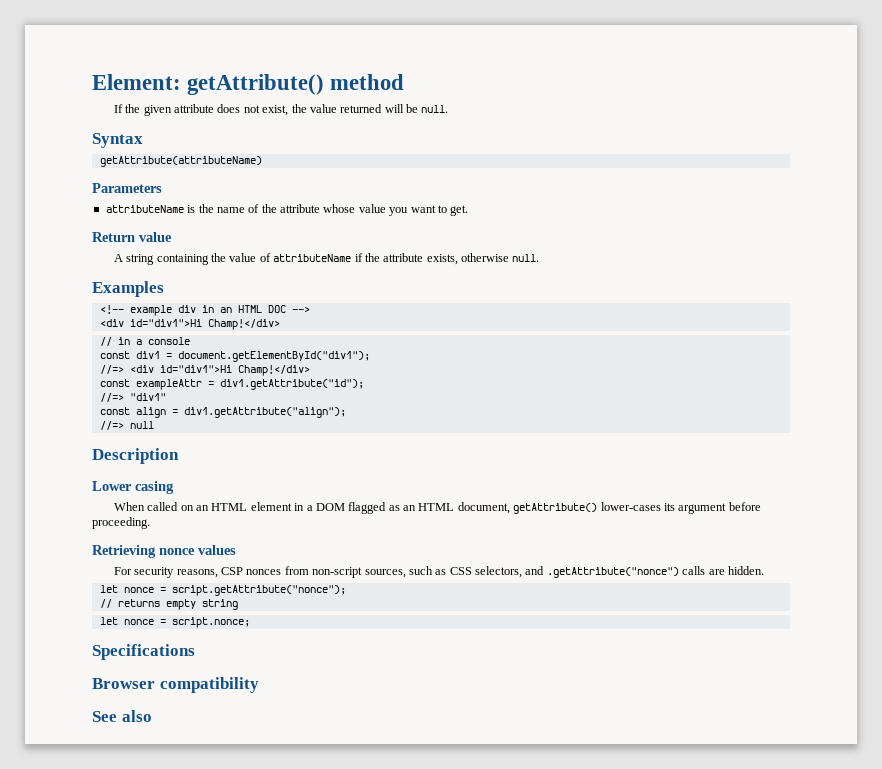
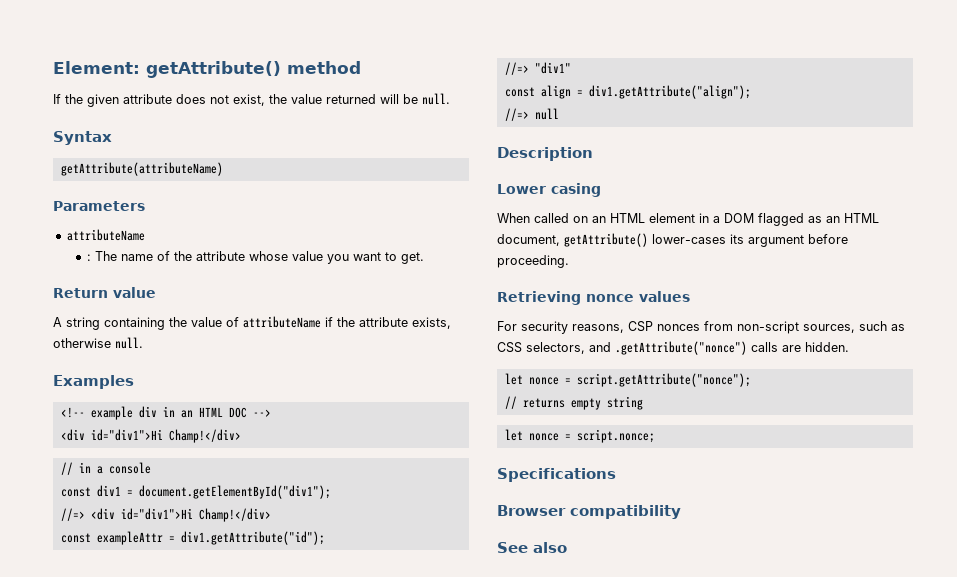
[187,204,214,213] is the -> [87,251,118,261] // : The

